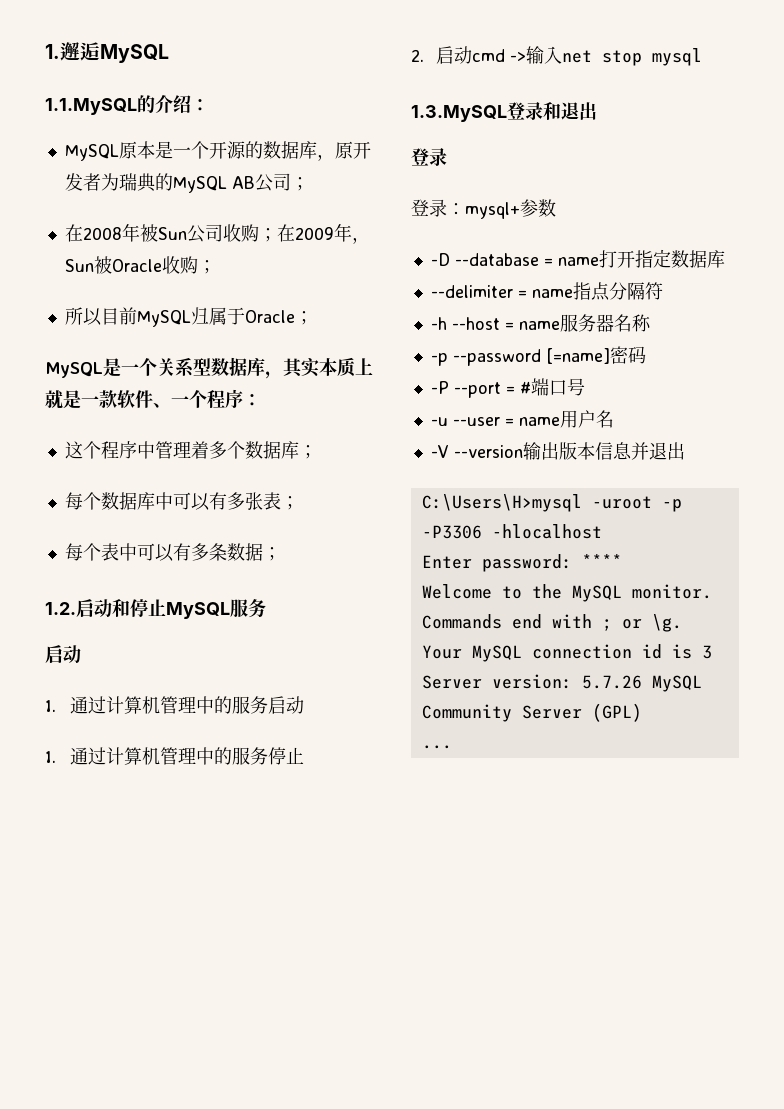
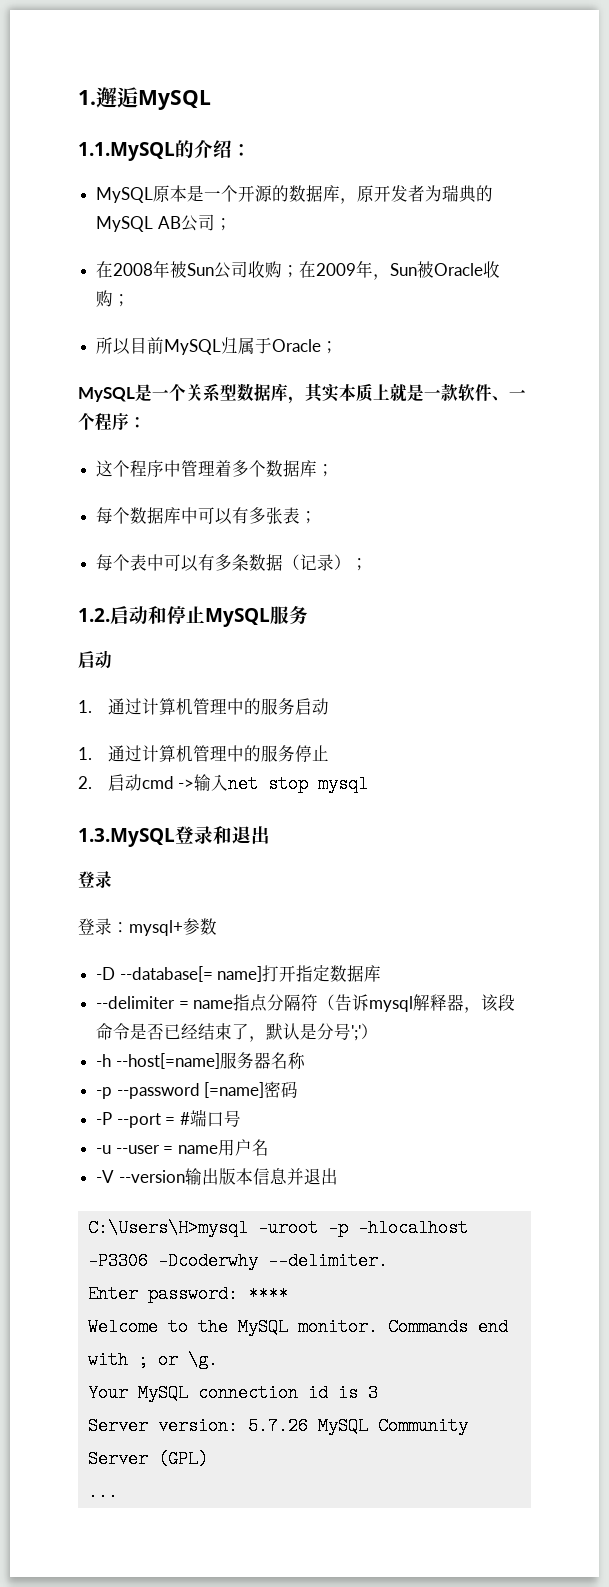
(263, 552) none -> [283,554,352,571] （记录）
[454,253,599,266] --database = name -> [119,966,263,982] --database[= name]
[430,317,560,330] // -h --host = name -> [318,994,516,1013] [96,1023,379,1042] [96,1053,220,1069] （告诉mysql解释器，该段命令是否已经结束了，默认是分号';'） // -h --host[=name]
[421,524,602,539] -P3306 -hlocalhost -> [357,1219,468,1237] [87,1252,388,1270] -hlocalhost -P3306 -Dcoderwhy --delimiter.

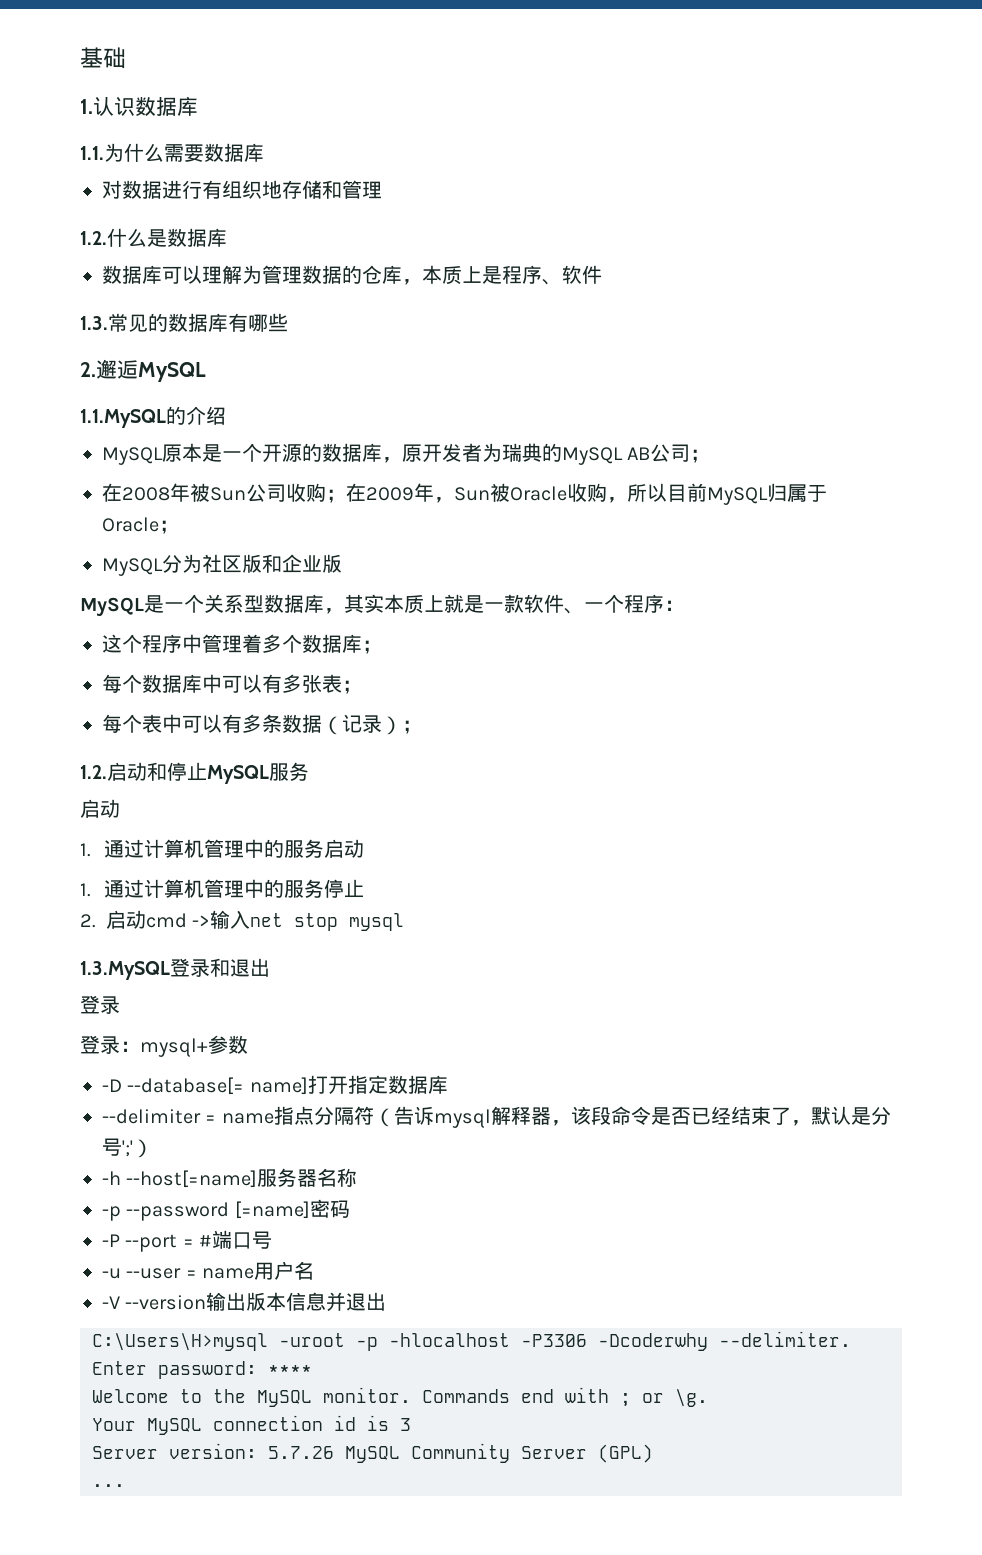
[78,90,96,105] 1. -> [80,47,126,69] [80,96,198,117] [80,143,264,162] [102,180,382,199] [80,228,227,247] [102,265,602,285] [80,313,288,332] [80,362,96,377] 基础 // 1.认识数据库 // 1.1.为什么需要数据库 // 对数据进行有组织地存储和管理 // 1.2.什么是数据库 // 数据库可以理解为管理数据的仓库，本质上是程序、软件 // 1.3.常见的数据库有哪些 // 2.
[232,144,251,156] ： -> (226, 415) none
[113,294,131,307] ； // -> [607,497,627,503] ，
(339, 347) none -> [102,554,342,576] // MySQL分为社区版和企业版

